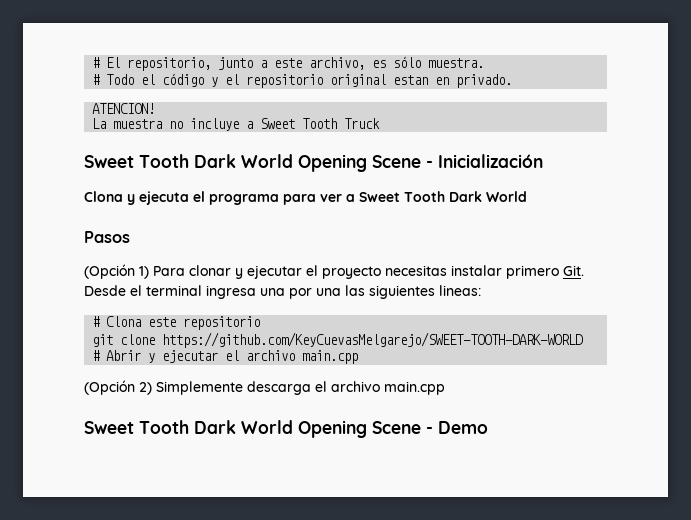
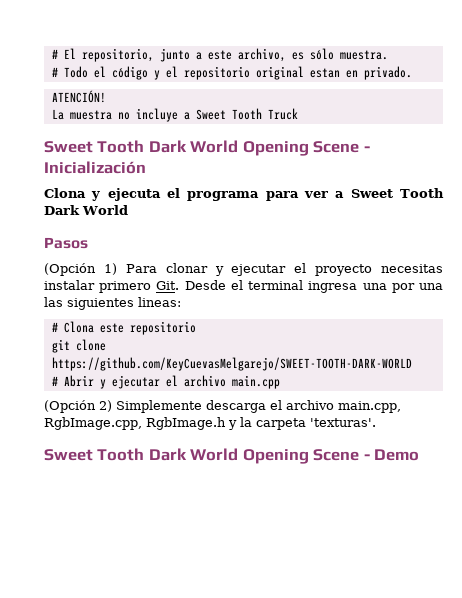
[92,103,156,114] ATENCION! -> [51,90,106,103] ATENCIÓN!
[384,381,445,395] main.cpp -> [338,401,401,413] [44,417,376,430] main.cpp, RgbImage.cpp, RgbImage.h y la carpeta 'texturas'.

